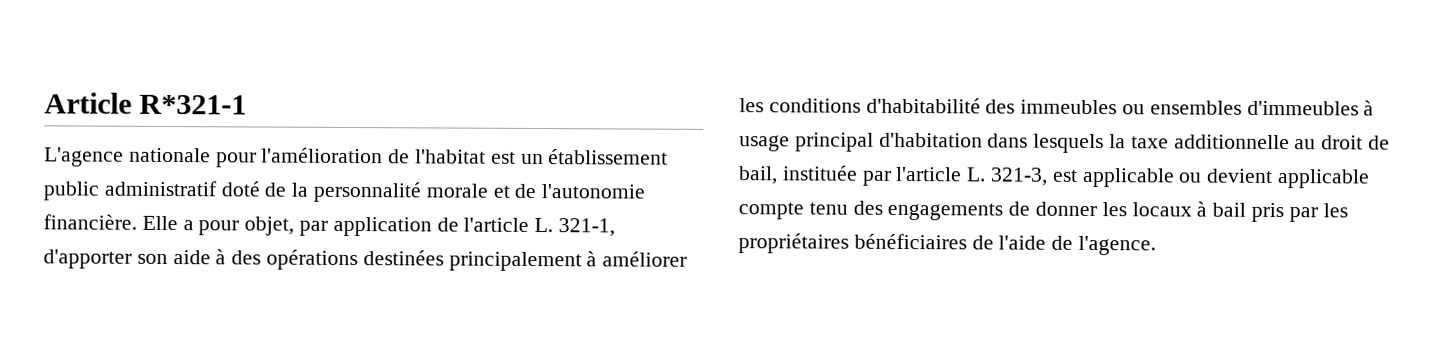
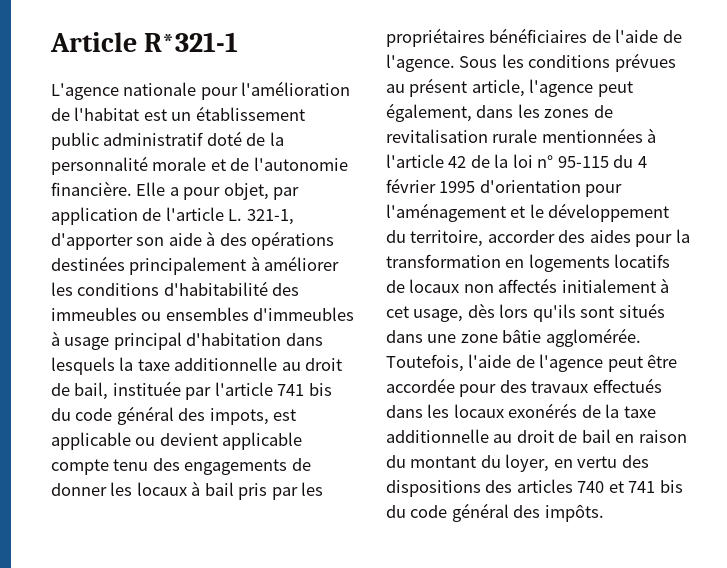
[966,167,1049,186] L. 321-3, -> [277,383,332,396] [51,406,269,425] 741 bis du code général des impots,
(1157, 245) none -> [459,53,676,72] [386,78,633,97] [386,103,613,122] [386,128,657,143] [386,154,647,168] [386,178,623,197] [386,203,670,222] [386,229,690,247] [386,254,671,272] [386,278,670,293] [386,303,665,322] [386,328,641,347] [386,354,678,372] [386,378,662,397] [386,403,656,418] [386,429,687,443] [386,454,649,472] [386,479,683,497] [386,503,604,522] Sous les conditions prévues au présent article, l'agence peut également, dans les zones de revitalisation rurale mentionnées à l'article 42 de la loi n° 95-115 du 4 février 1995 d'orientation pour l'aménagement et le développement du territoire, accorder des aides pour la transformation en logements locatifs de locaux non affectés initialement à cet usage, dès lors qu'ils sont situés dans une zone bâtie agglomérée. Toutefois, l'aide de l'agence peut être accordée pour des travaux effectués dans les locaux exonérés de la taxe additionnelle au droit de bail en raison du montant du loyer, en vertu des dispositions des articles 740 et 741 bis du code général des impôts.

